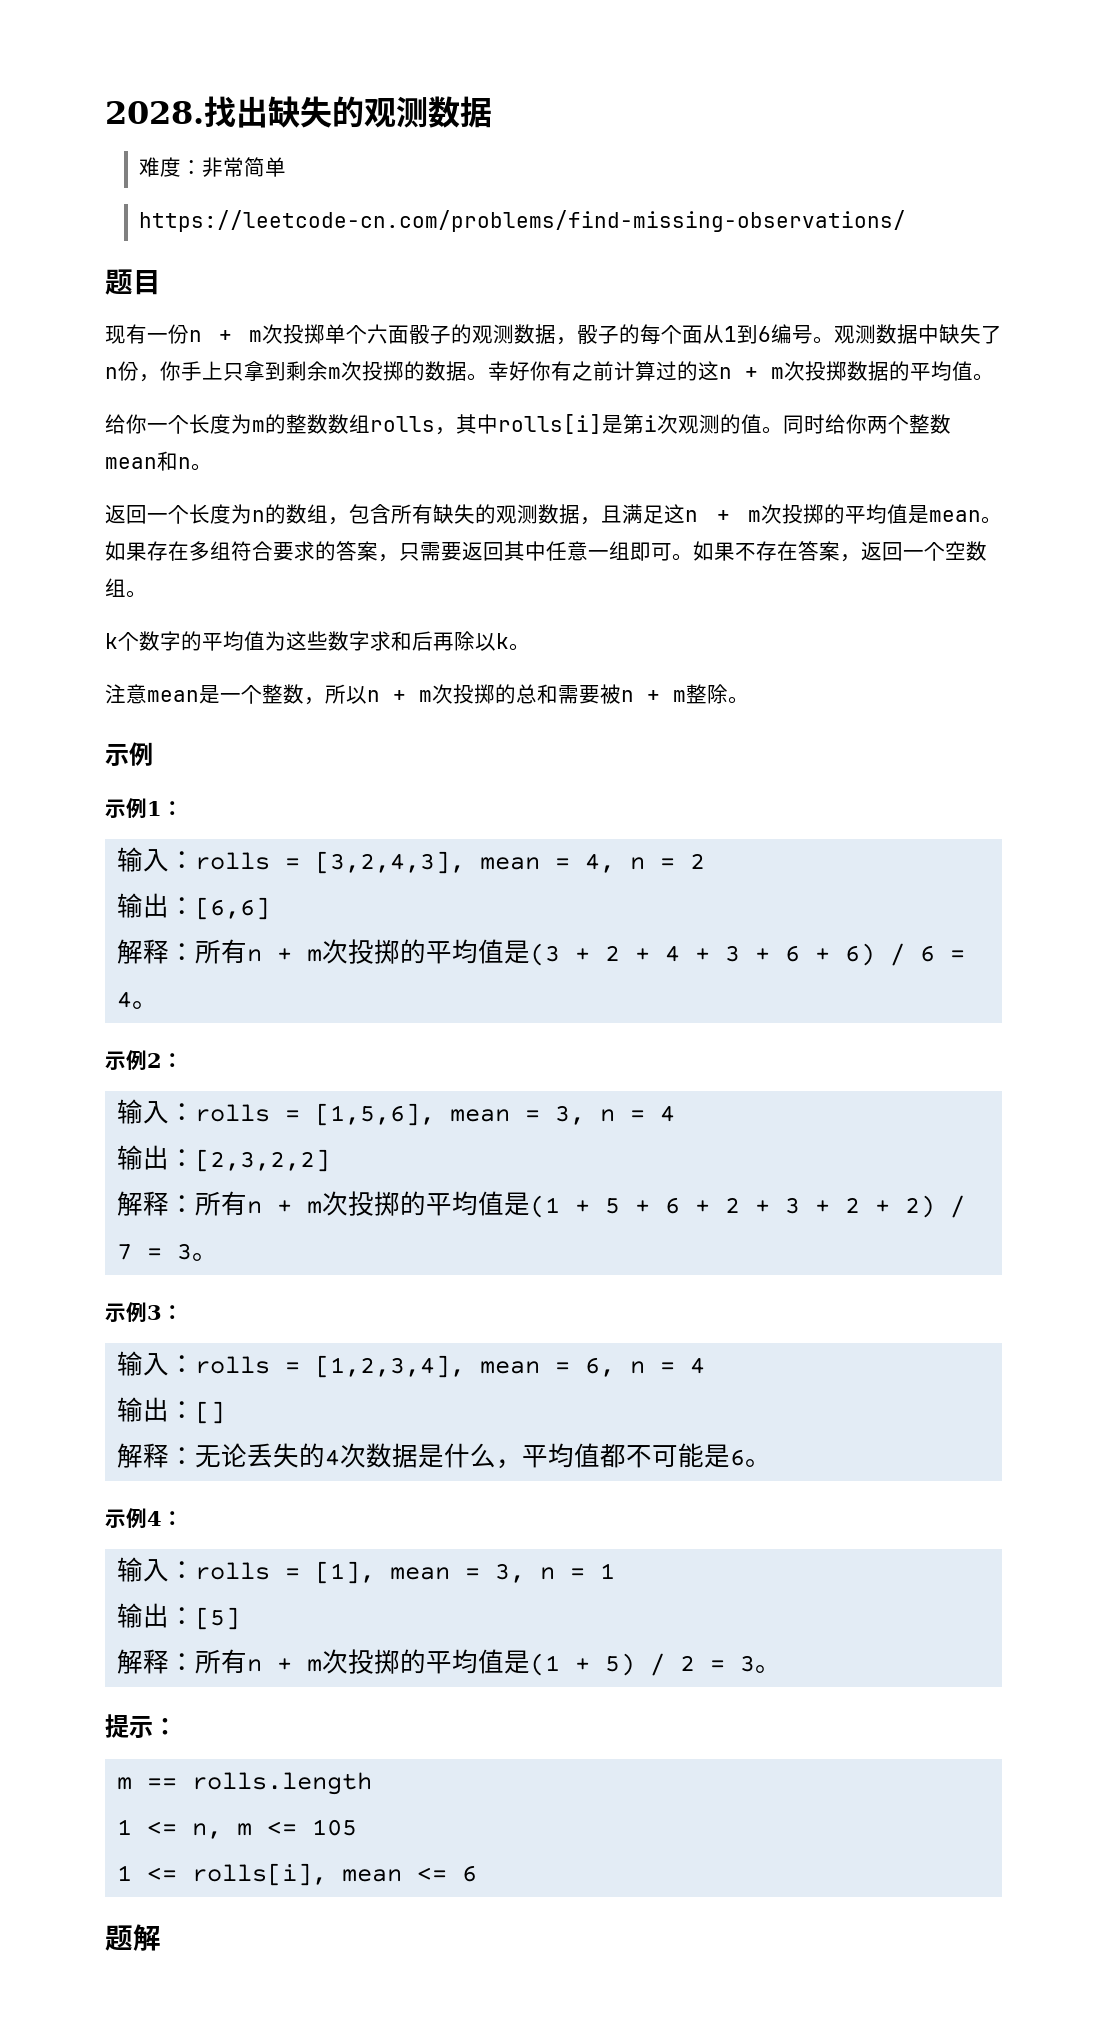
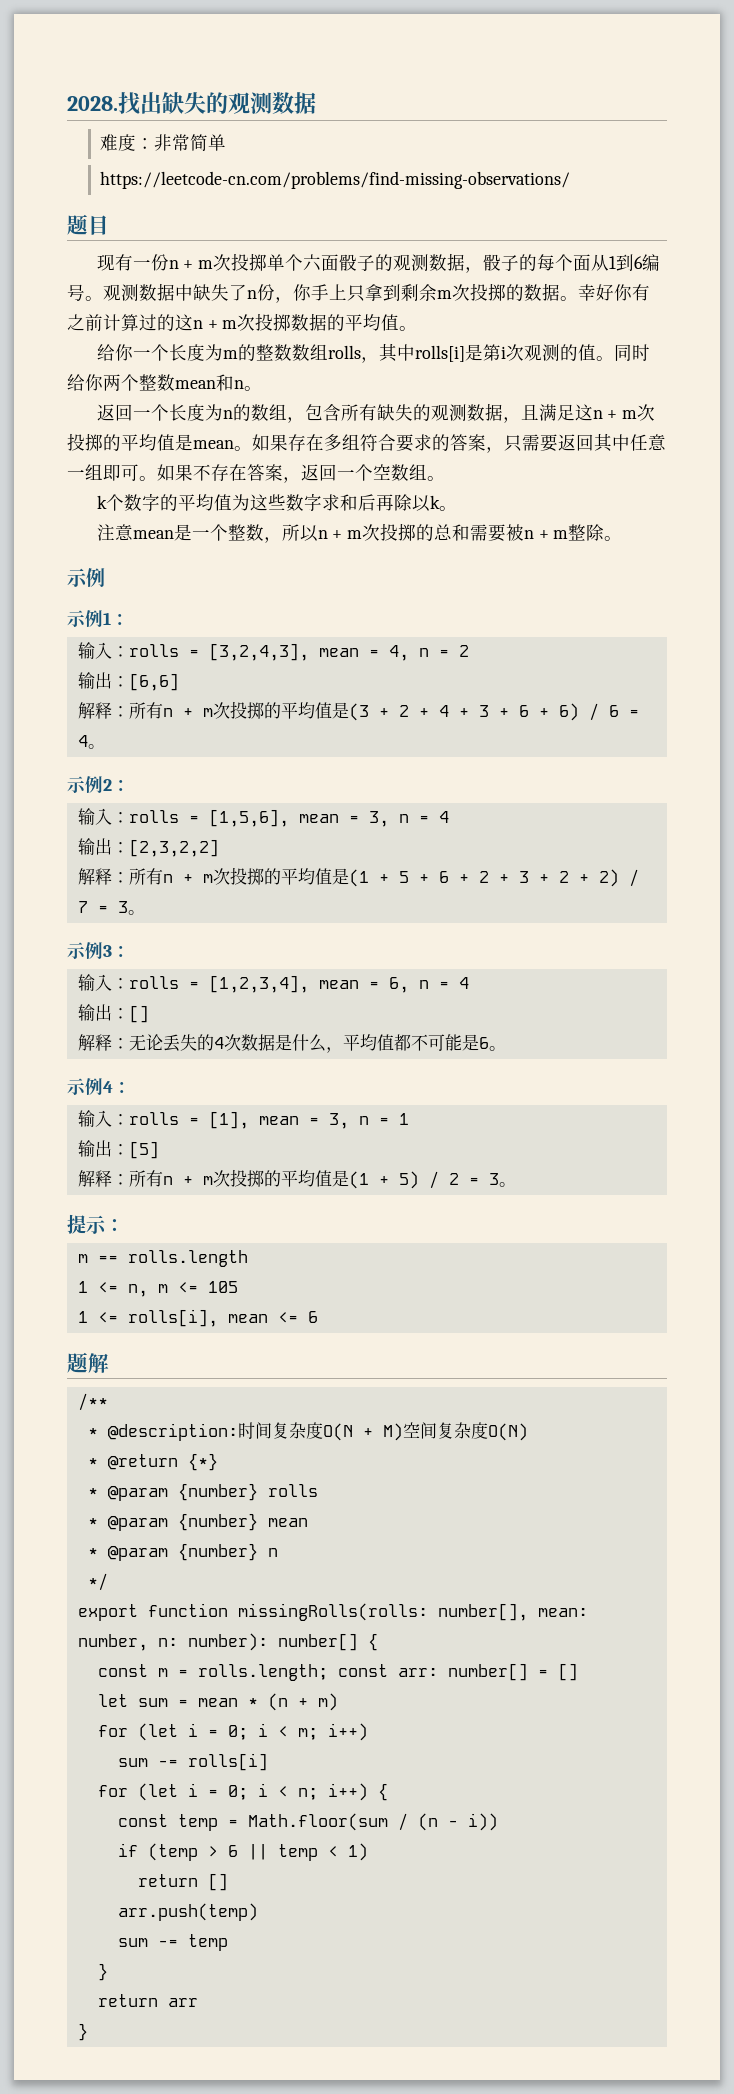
(161, 1937) none -> [77,1393,108,1411] [87,1422,528,1441] [87,1453,218,1471] [87,1483,318,1501] [87,1513,308,1531] [87,1543,278,1561] [87,1573,108,1591] [77,1603,588,1621] [77,1633,378,1651] [97,1663,578,1681] [97,1693,338,1711] [97,1723,368,1741] [117,1753,268,1771] [97,1783,388,1801] [117,1813,498,1831] [117,1843,368,1861] [137,1873,228,1891] [117,1903,258,1921] [117,1934,228,1951] [97,1963,108,1981] [97,1994,198,2007] [77,2023,88,2041] // /** // * @description:时间复杂度O(N + M)空间复杂度O(N) // * @return {*} // * @param {number} rolls // * @param {number} mean // * @param {number} n // */ // export function missingRolls(rolls: number[], mean: number, n: number): number[] { // const m = rolls.length; const arr: number[] = [] // let sum = mean * (n + m) // for (let i = 0; i < m; i++) // sum -= rolls[i] // for (let i = 0; i < n; i++) { // const temp = Math.floor(sum / (n - i)) // if (temp > 6 || temp < 1) // return [] // arr.push(temp) // sum -= temp // } // return arr // }

